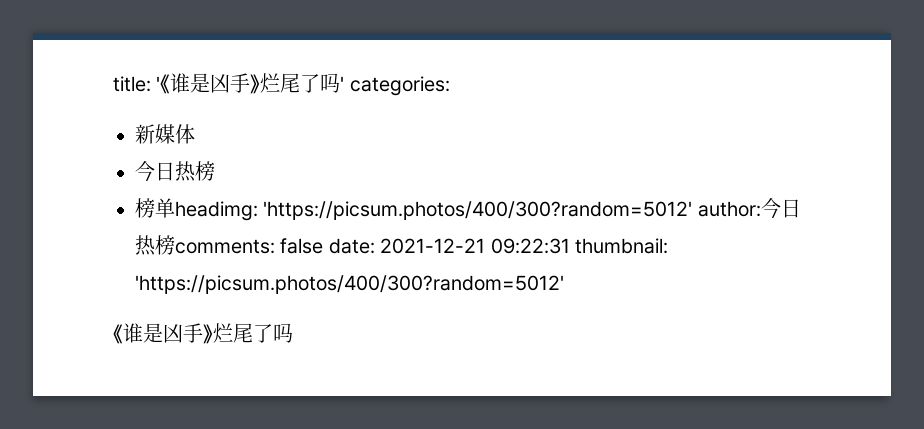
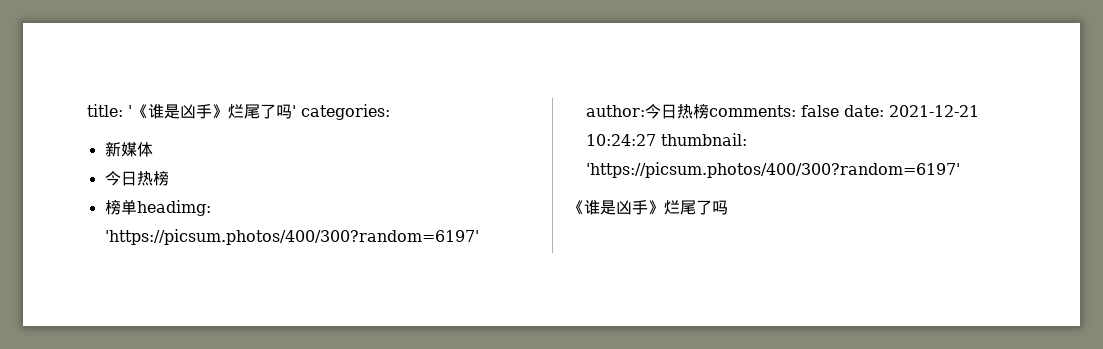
[263,201,693,220] 'https://picsum.photos/400/300?random=5012' -> [104,229,479,245] 'https://picsum.photos/400/300?random=6197'
[490,238,668,254] [135,275,564,294] 09:22:31 thumbnail: 'https://picsum.photos/400/300?random=5012' -> [585,133,747,146] [585,162,960,178] 10:24:27 thumbnail: 'https://picsum.photos/400/300?random=6197'

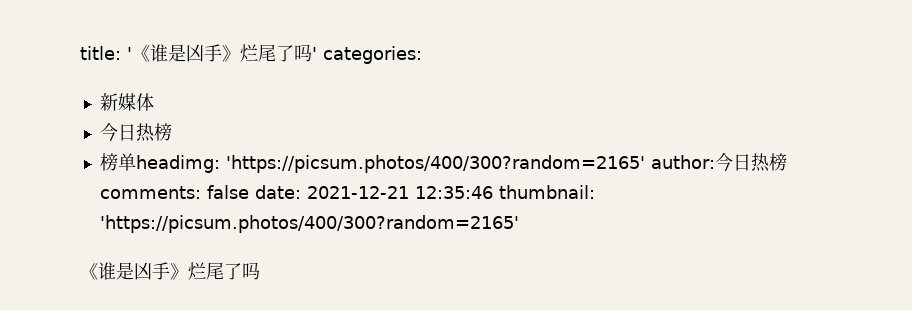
[104,229,479,245] 'https://picsum.photos/400/300?random=6197' -> [225,155,645,173] 'https://picsum.photos/400/300?random=2165'
[585,133,747,146] [585,162,960,178] 10:24:27 thumbnail: 'https://picsum.photos/400/300?random=6197' -> [414,185,595,199] [99,215,519,233] 12:35:46 thumbnail: 'https://picsum.photos/400/300?random=2165'

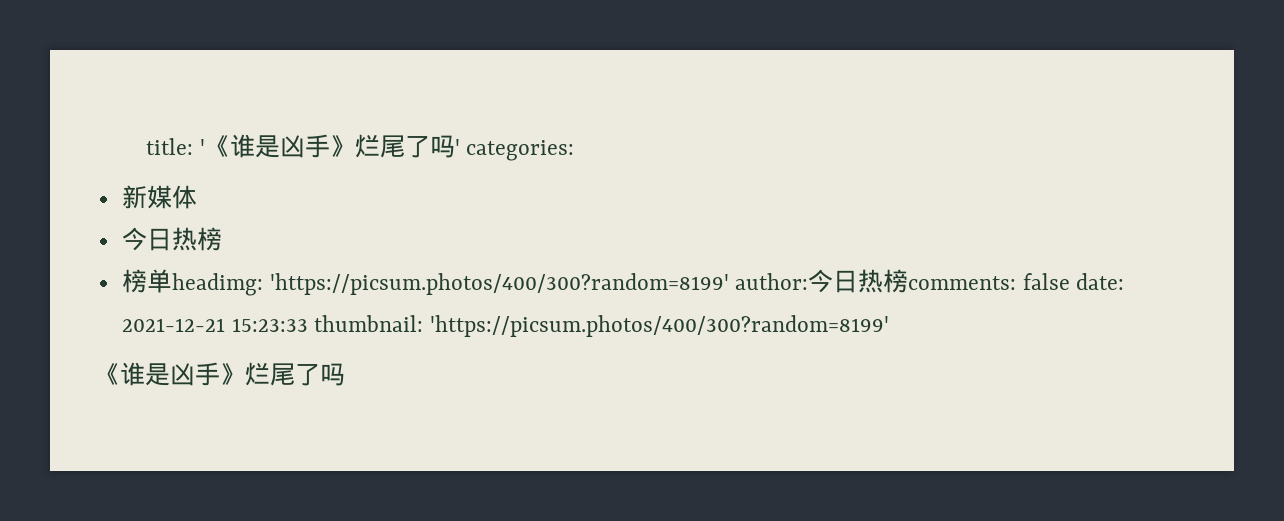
[225,155,645,173] 'https://picsum.photos/400/300?random=2165' -> [269,273,729,295] 'https://picsum.photos/400/300?random=8199'
[414,185,595,199] [99,215,519,233] 12:35:46 thumbnail: 'https://picsum.photos/400/300?random=2165' -> [231,315,889,337] 15:23:33 thumbnail: 'https://picsum.photos/400/300?random=8199'

